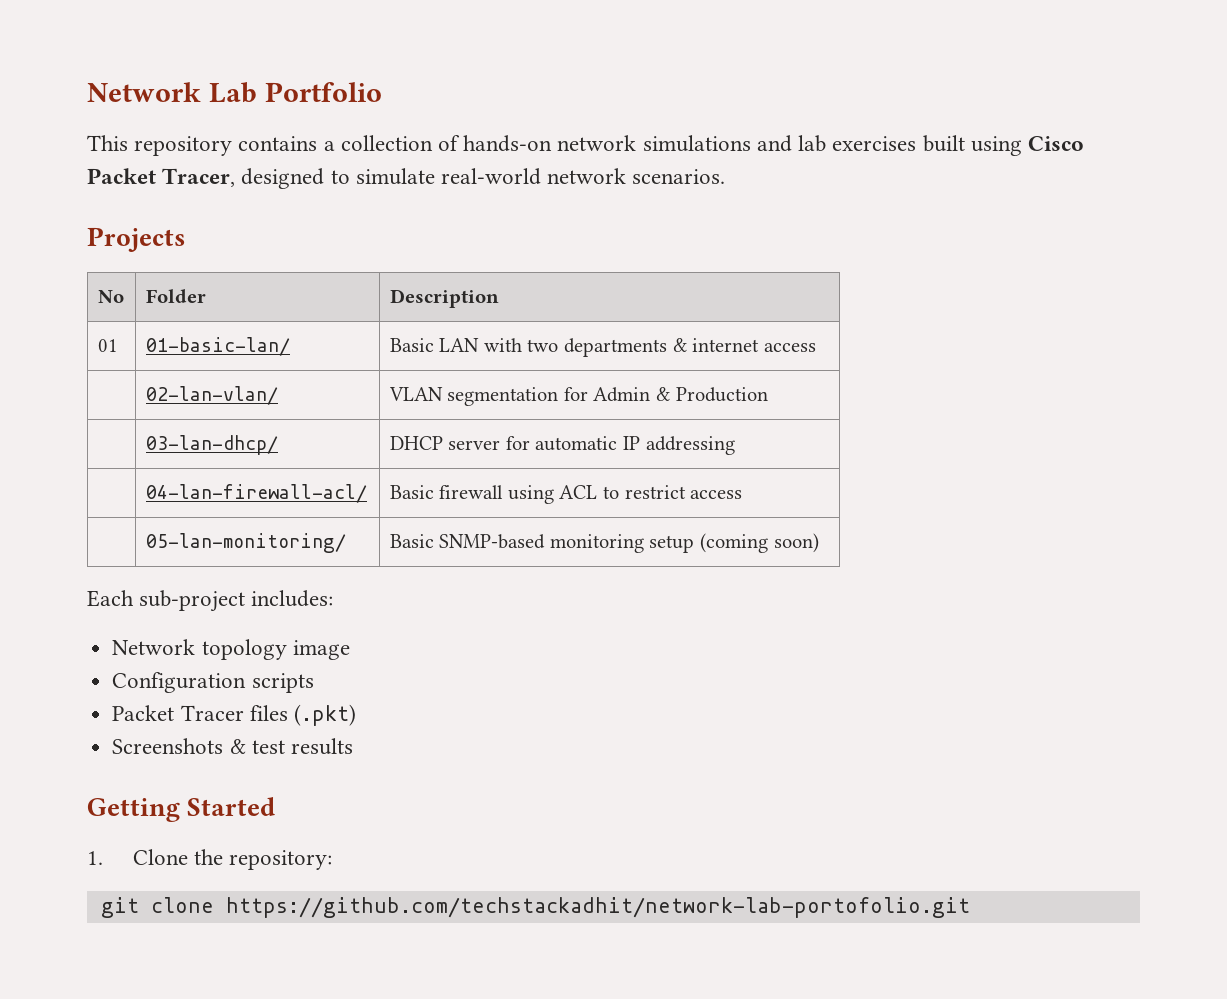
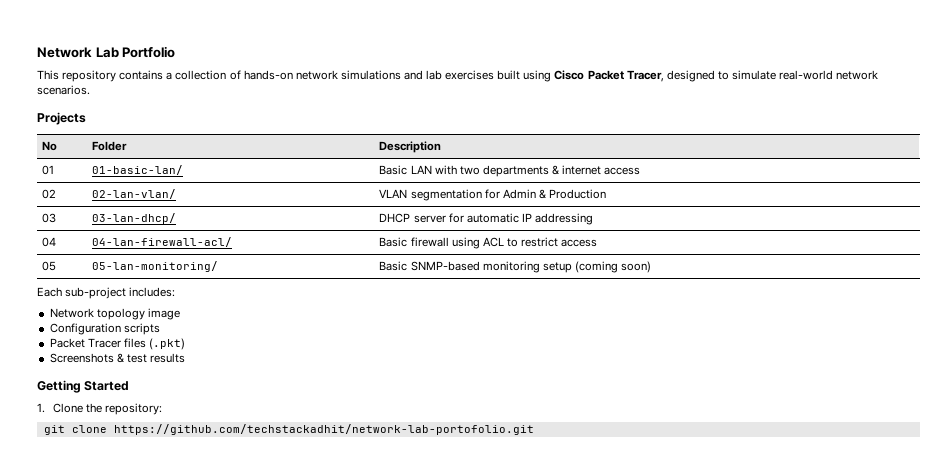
(816, 347) none -> [42,189,57,199] 02
(768, 394) none -> [42,213,57,223] 03
(735, 445) none -> [42,237,57,247] 04
(743, 494) none -> [42,261,57,271] 05

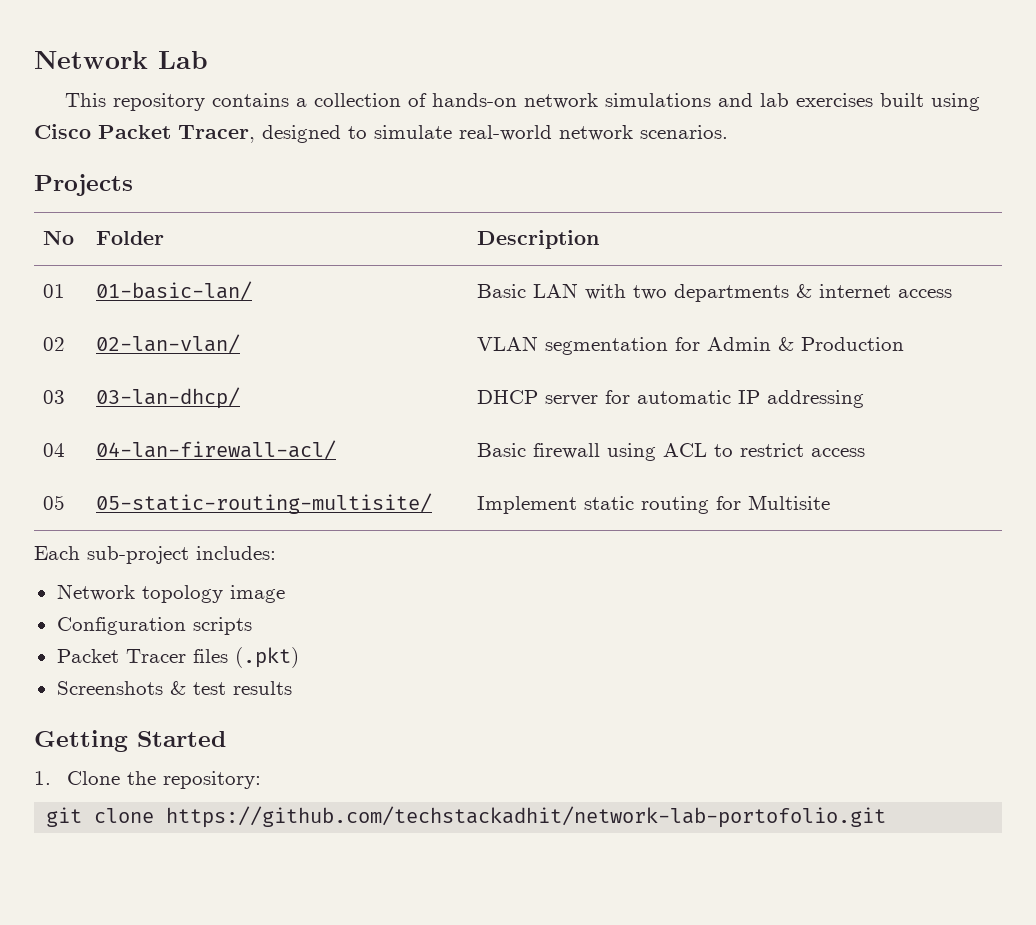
[122,46,176,58] Portfolio -> (208, 60) none
[92,261,219,272] [379,261,651,273] 05-lan-monitoring/ | Basic SNMP-based monitoring setup (coming soon) -> [95,493,432,514] [476,495,830,514] 05-static-routing-multisite/ | Implement static routing for Multisite

